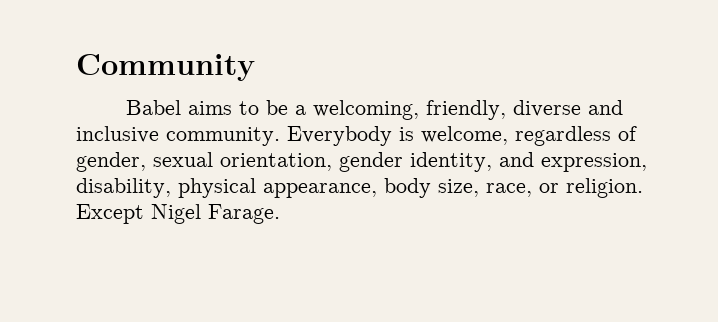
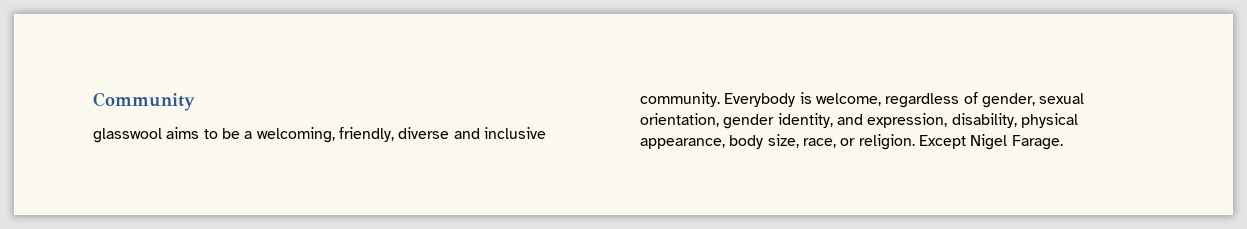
[126,100,182,115] Babel -> [93,128,162,143] glasswool

